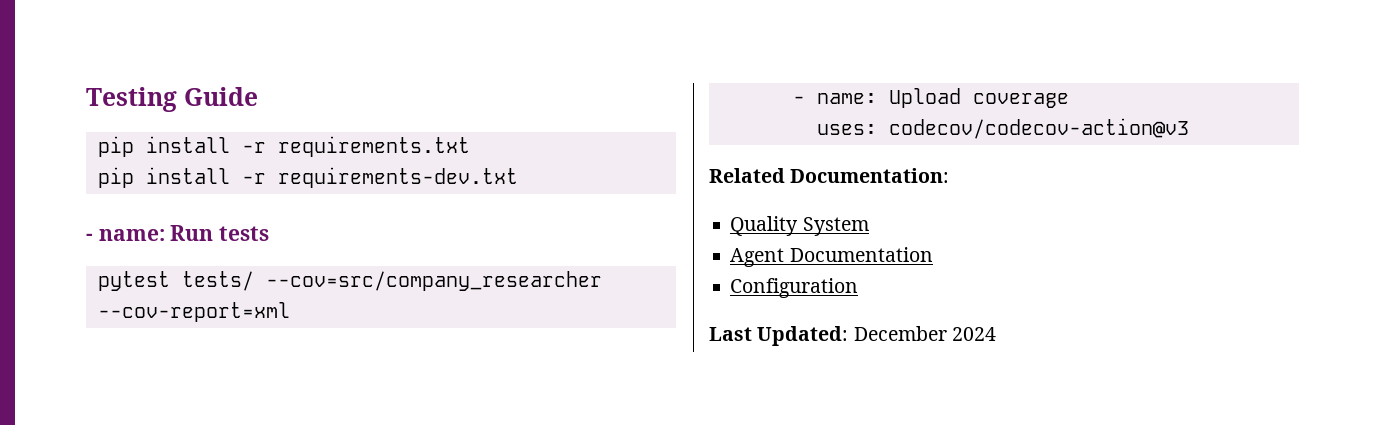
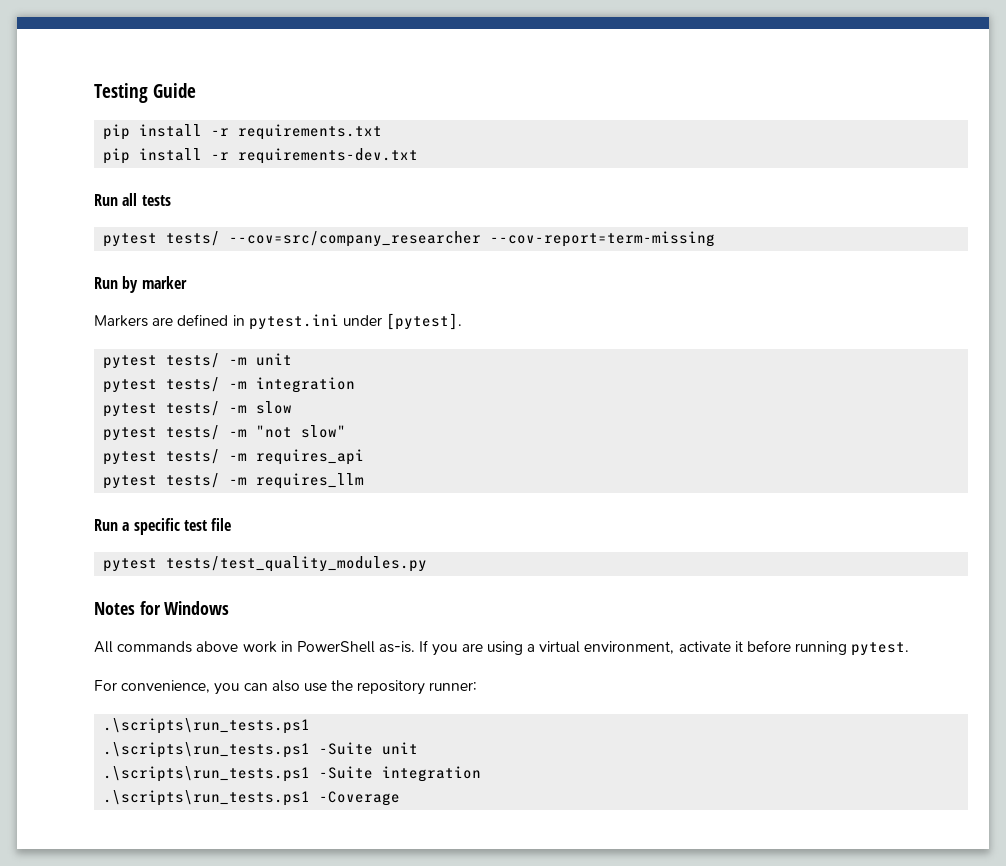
[86,225,214,241] - name: Run -> [94,193,138,206] Run all
[97,302,290,322] [792,88,1069,108] [816,118,1189,139] [709,168,950,183] [730,216,869,236] [730,247,933,267] [730,278,859,298] [709,326,996,346] --cov-report=xml // - name: Upload coverage // uses: codecov/codecov-action@v3 // Related Documentation: // Quality System // Agent Documentation // Configuration // Last Updated: December 2024 -> [490,231,716,247] [94,276,187,293] [94,313,463,330] [103,353,293,369] [103,377,356,393] [103,401,293,417] [103,425,347,441] [103,449,365,465] [103,473,365,489] [94,518,232,535] [103,556,428,572] [94,601,230,615] [94,640,910,656] [94,680,478,695] [103,718,311,734] [103,742,419,758] [103,766,482,782] [103,790,401,806] --cov-report=term-missing // Run by marker // Markers are defined in pytest.ini under [pytest]. // pytest tests/ -m unit // pytest tests/ -m integration // pytest tests/ -m slow // pytest tests/ -m "not slow" // pytest tests/ -m requires_api // pytest tests/ -m requires_llm // Run a specific test file // pytest tests/test_quality_modules.py // Notes for Windows // All commands above work in PowerShell as-is. If you are using a virtual environment, activate it before running pytest. // For convenience, you can also use the repository runner: // .\scripts\run_tests.ps1 // .\scripts\run_tests.ps1 -Suite unit // .\scripts\run_tests.ps1 -Suite integration // .\scripts\run_tests.ps1 -Coverage

